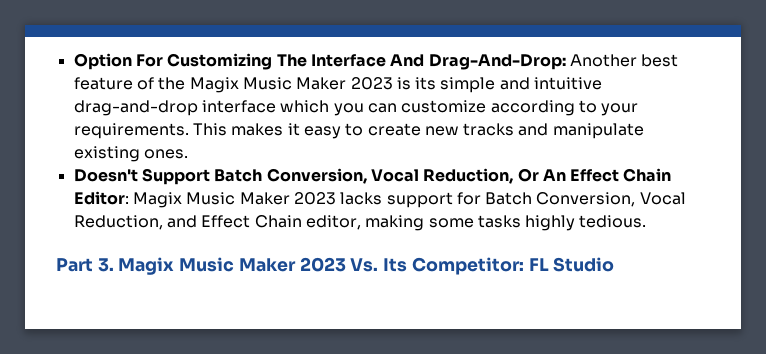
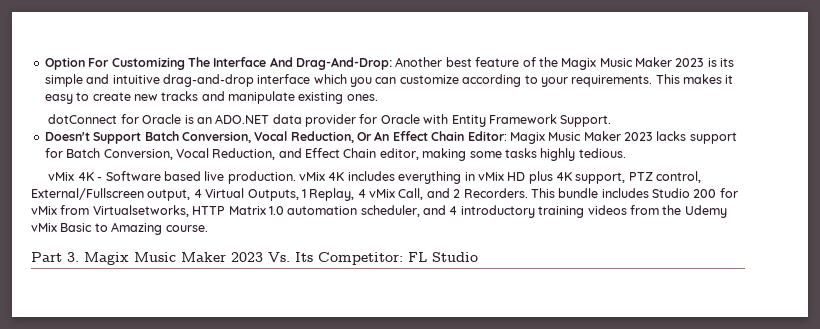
(188, 154) none -> [48,114,612,127] // dotConnect for Oracle is an ADO.NET data provider for Oracle with Entity Framework Support.
(647, 221) none -> [48,171,702,184] [31,188,738,201] [31,205,727,218] [31,222,208,235] // vMix 4K - Software based live production. vMix 4K includes everything in vMix HD plus 4K support, PTZ control, External/Fullscreen output, 4 Virtual Outputs, 1 Replay, 4 vMix Call, and 2 Recorders. This bundle includes Studio 200 for vMix from Virtualsetworks, HTTP Matrix 1.0 automation scheduler, and 4 introductory training videos from the Udemy vMix Basic to Amazing course.

